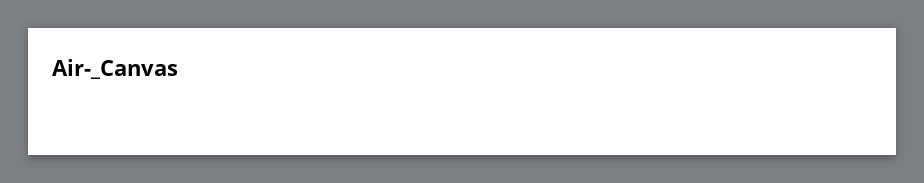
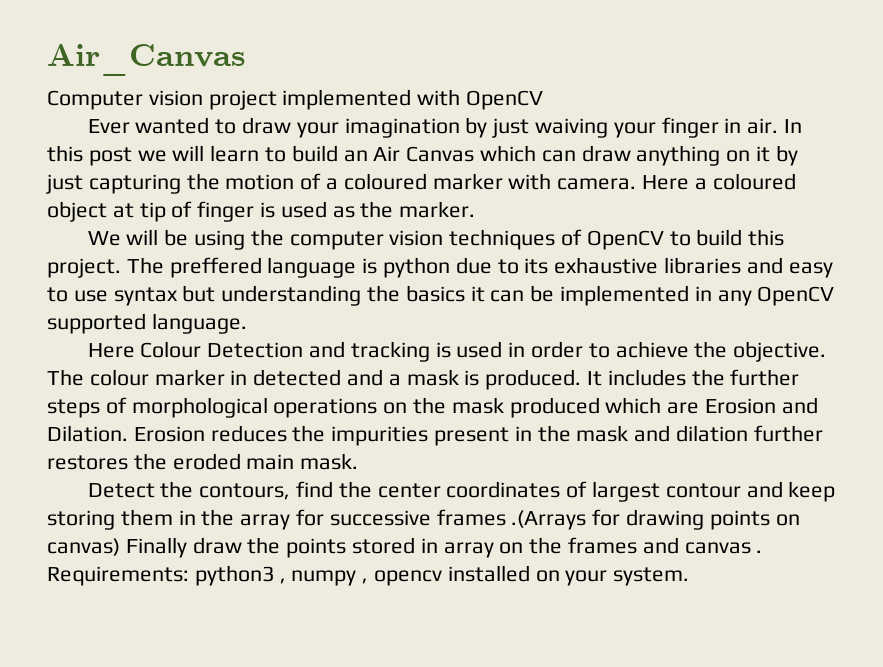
[52,59,178,79] Air-_Canvas -> [47,44,246,76] [47,89,544,110] [87,117,803,138] [47,145,798,166] [46,173,796,194] [47,201,476,222] [87,229,785,250] [47,257,833,278] [47,285,835,306] [47,313,247,334] [87,341,827,362] [47,369,800,390] [47,397,818,418] [47,425,823,446] [47,453,359,470] [87,481,836,502] [47,509,800,530] [47,537,763,558] [47,565,690,586] Air_Canvas // Computer vision project implemented with OpenCV // Ever wanted to draw your imagination by just waiving your finger in air. In this post we will learn to build an Air Canvas which can draw anything on it by just capturing the motion of a coloured marker with camera. Here a coloured object at tip of finger is used as the marker. // We will be using the computer vision techniques of OpenCV to build this project. The preffered language is python due to its exhaustive libraries and easy to use syntax but understanding the basics it can be implemented in any OpenCV supported language. // Here Colour Detection and tracking is used in order to achieve the objective. The colour marker in detected and a mask is produced. It includes the further steps of morphological operations on the mask produced which are Erosion and Dilation. Erosion reduces the impurities present in the mask and dilation further restores the eroded main mask. // Detect the contours, find the center coordinates of largest contour and keep storing them in the array for successive frames .(Arrays for drawing points on canvas) Finally draw the points stored in array on the frames and canvas . Requirements: python3 , numpy , opencv installed on your system.

